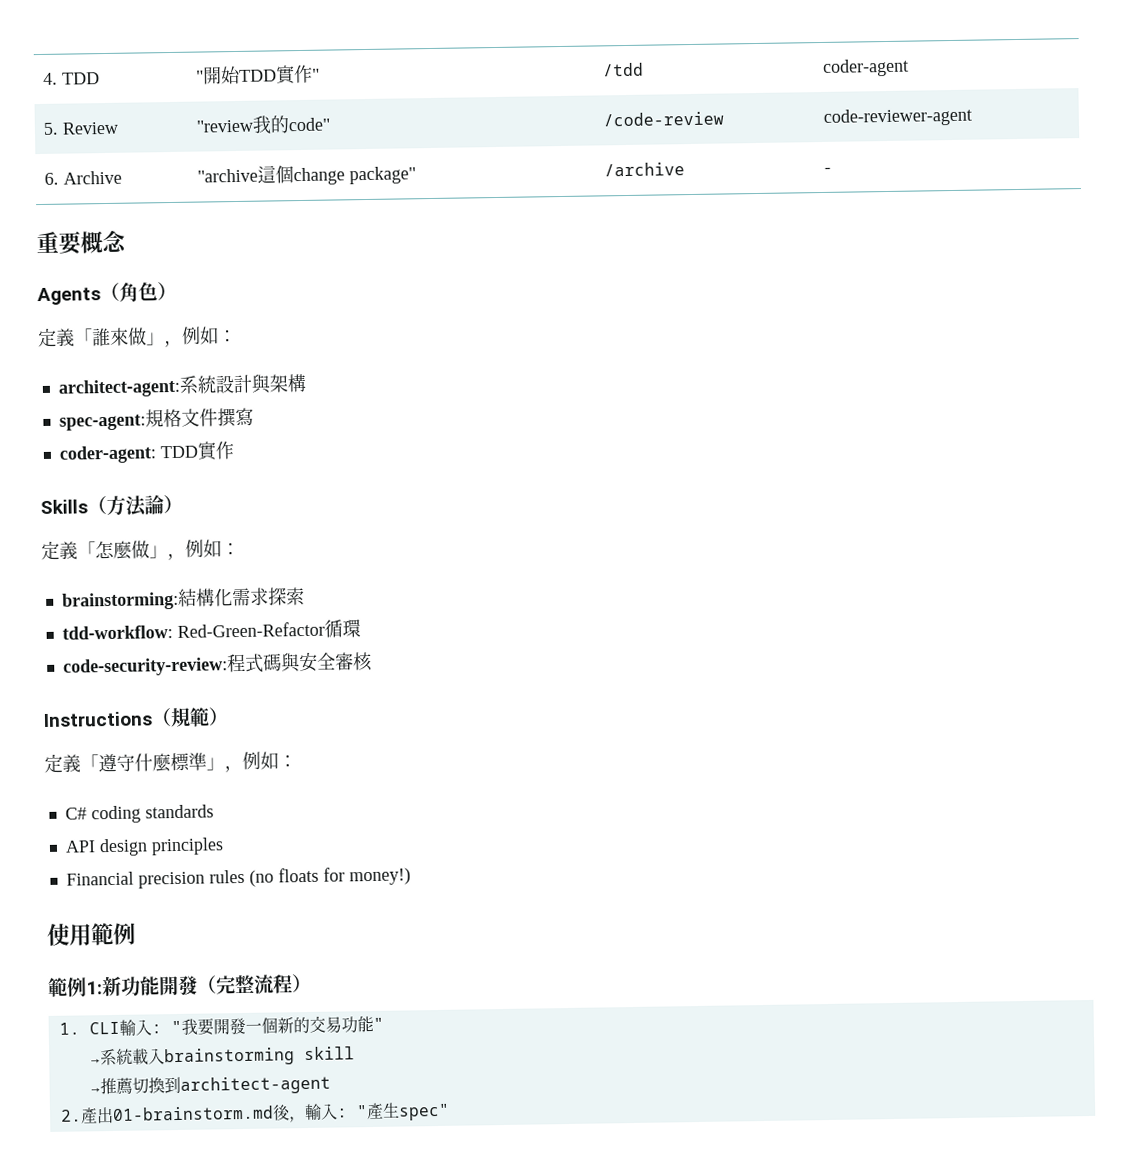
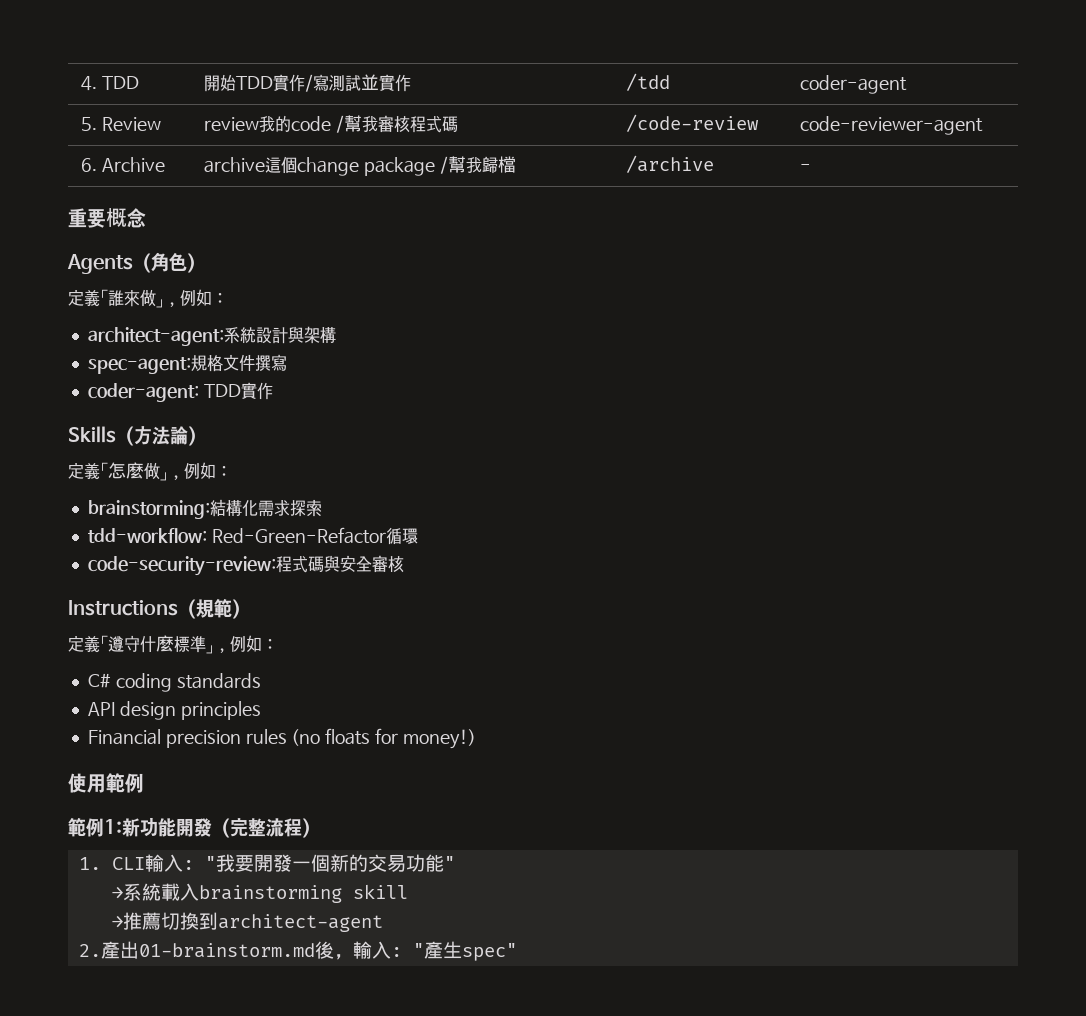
[195,70,204,83] " -> (140, 83) none
[311,68,320,81] " -> [305,74,412,92] /寫測試並實作
[195,115,330,134] "review我的code" -> [204,115,459,133] review我的code /幫我審核程式碼
[196,168,258,183] "archive -> [204,157,266,173] archive
[348,166,416,185] package" -> [364,156,516,176] package /幫我歸檔

